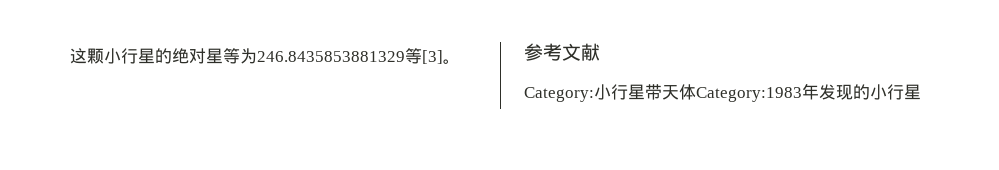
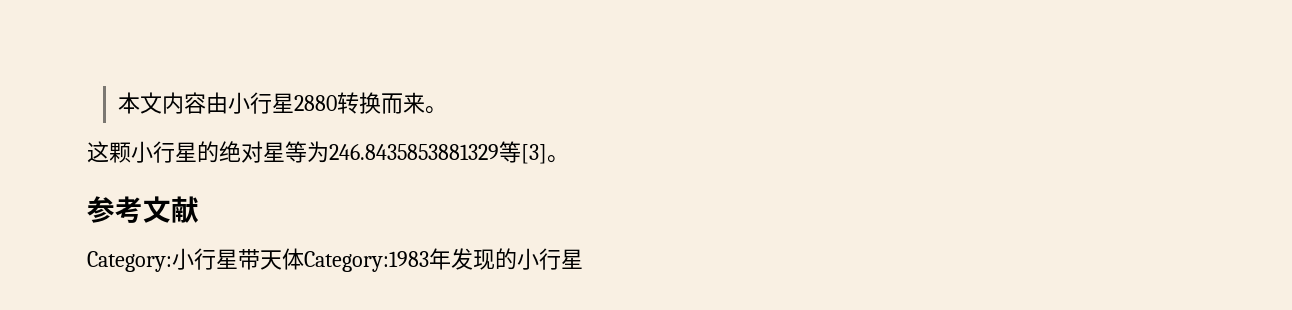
(70, 56) none -> [118,92,448,114] 本文内容由小行星2880转换而来。 //

